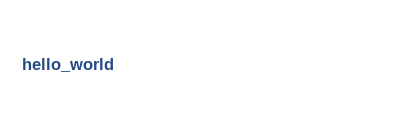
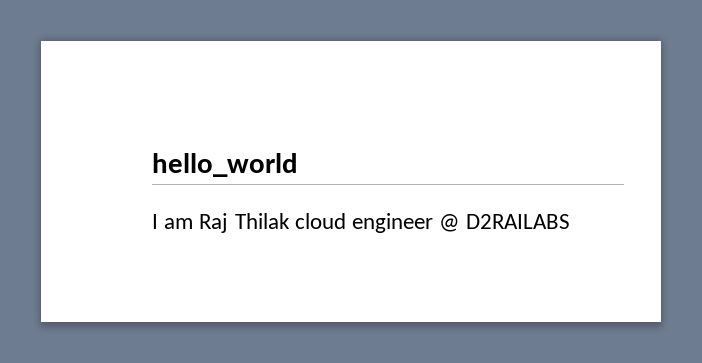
(114, 65) none -> [152,213,571,233] // I am Raj Thilak cloud engineer @ D2RAILABS

